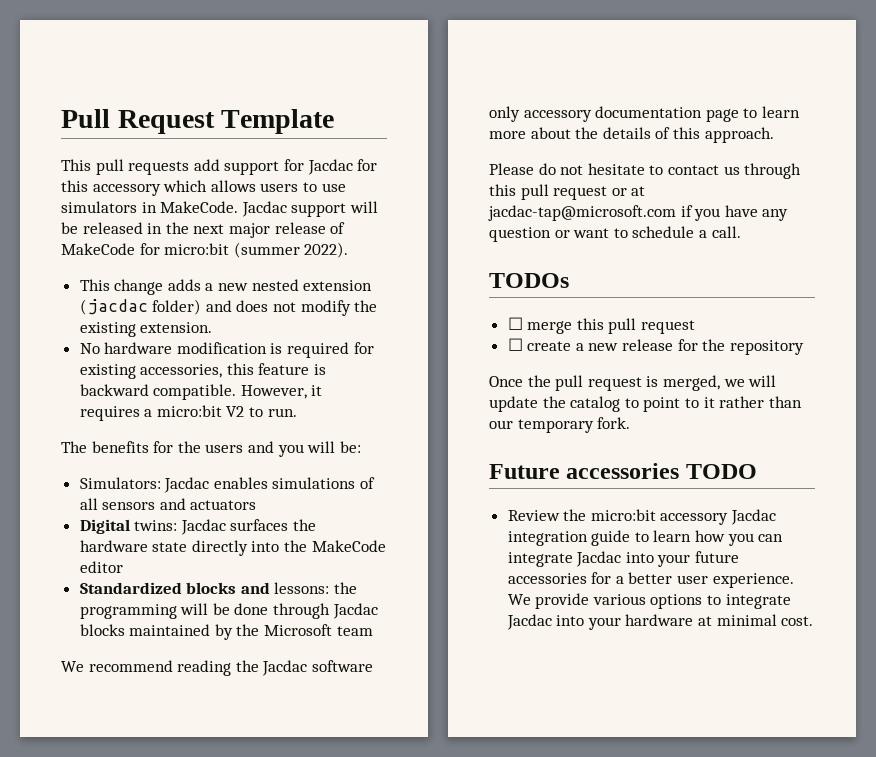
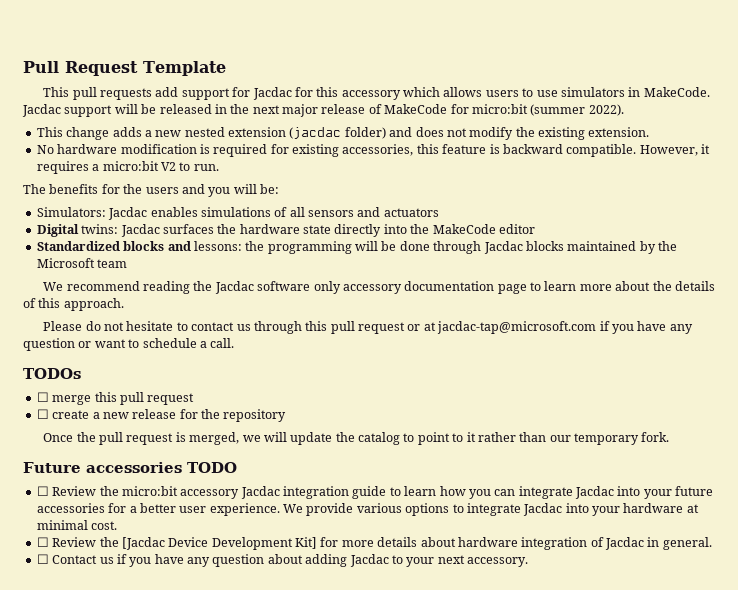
(757, 471) none -> [36,486,49,496] ☐
(814, 621) none -> [36,537,712,550] [36,554,528,567] // ☐ Review the [Jacdac Device Development Kit] for more details about hardware integration of Jacdac in general. // ☐ Contact us if you have any question about adding Jacdac to your next accessory.

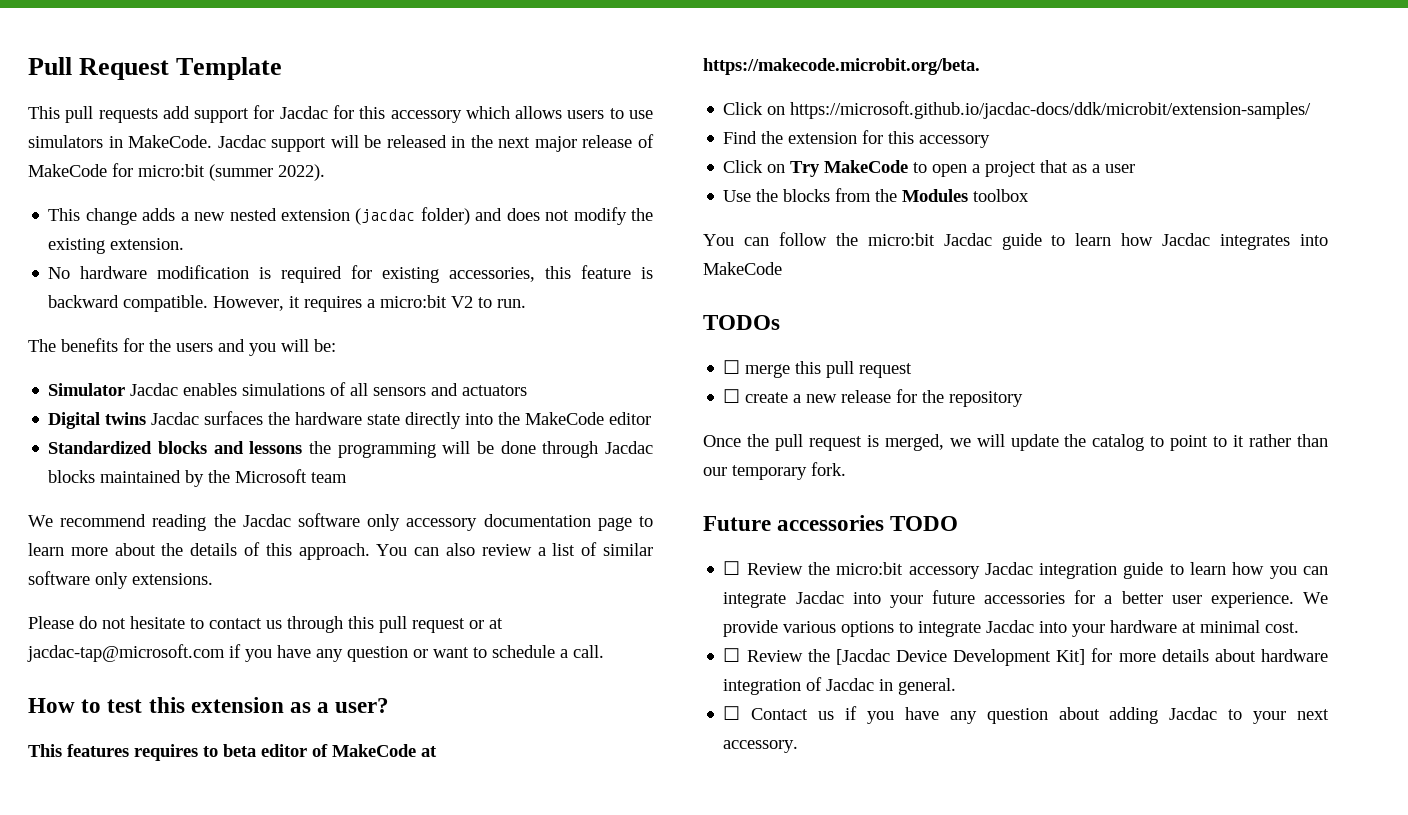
[36,207,106,217] Simulators: -> [48,383,126,396] Simulator
[81,224,119,234] twins: -> [105,412,147,425] twins
[193,241,242,251] lessons: -> [249,441,303,454] lessons
(124, 304) none -> [376,542,653,556] [28,571,213,589] You can also review a list of similar software only extensions.
(235, 343) none -> [28,697,390,713] [28,744,437,761] [703,58,980,75] [723,101,1312,119] [723,130,991,148] [723,160,1136,177] [723,188,1030,202] [703,232,1328,250] [703,262,782,275] // How to test this extension as a user? // This features requires to beta editor of MakeCode at https://makecode.microbit.org/beta. // Click on https://microsoft.github.io/jacdac-docs/ddk/microbit/extension-samples/ // Find the extension for this accessory // Click on Try MakeCode to open a project that as a user // Use the blocks from the Modules toolbox // You can follow the micro:bit Jacdac guide to learn how Jacdac integrates into MakeCode

